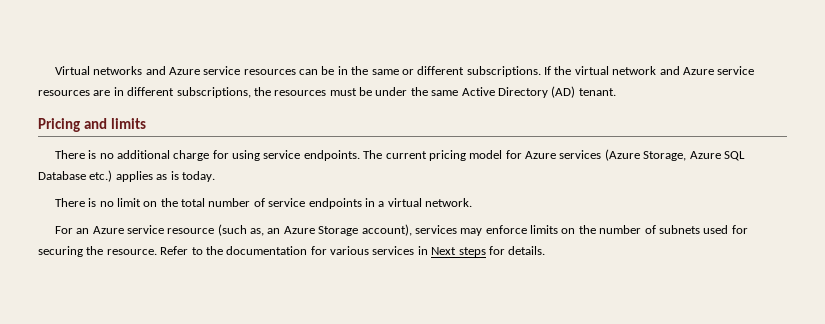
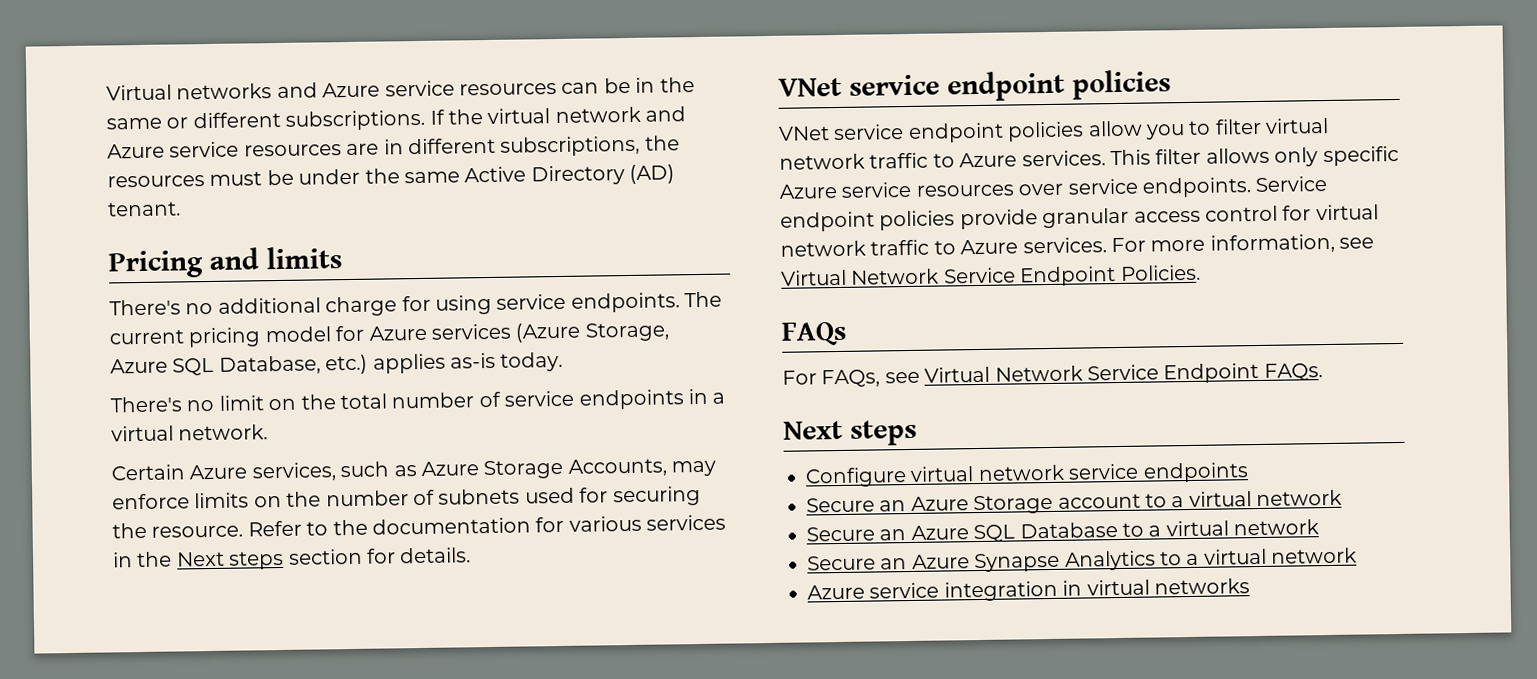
[54,150,97,159] There is -> [109,299,181,316] There's
[38,171,86,180] Database -> [218,355,321,375] Database,
[156,171,179,180] as is -> [450,352,496,369] as-is
[54,198,97,207] There is -> [110,396,182,413] There's
[54,224,457,236] For an Azure service resource (such as, an Azure Storage account), services -> [111,458,667,482] Certain Azure services, such as Azure Storage Accounts,
[431,247,486,257] Next steps -> [136,548,363,570] the Next steps section
(546, 250) none -> [778,69,1171,102] [778,117,1330,143] [779,145,1399,170] [779,175,1328,199] [780,204,1379,232] [780,233,1375,257] [781,264,1201,287] [781,321,847,346] [782,362,1323,388] [783,419,917,446] [805,462,1249,488] [806,489,1343,515] [806,519,1320,543] [807,547,1358,573] [807,578,1250,602] // VNet service endpoint policies // VNet service endpoint policies allow you to filter virtual network traffic to Azure services. This filter allows only specific Azure service resources over service endpoints. Service endpoint policies provide granular access control for virtual network traffic to Azure services. For more information, see Virtual Network Service Endpoint Policies. // FAQs // For FAQs, see Virtual Network Service Endpoint FAQs. // Next steps // Configure virtual network service endpoints // Secure an Azure Storage account to a virtual network // Secure an Azure SQL Database to a virtual network // Secure an Azure Synapse Analytics to a virtual network // Azure service integration in virtual networks

